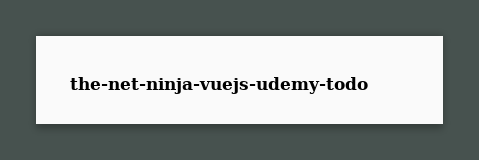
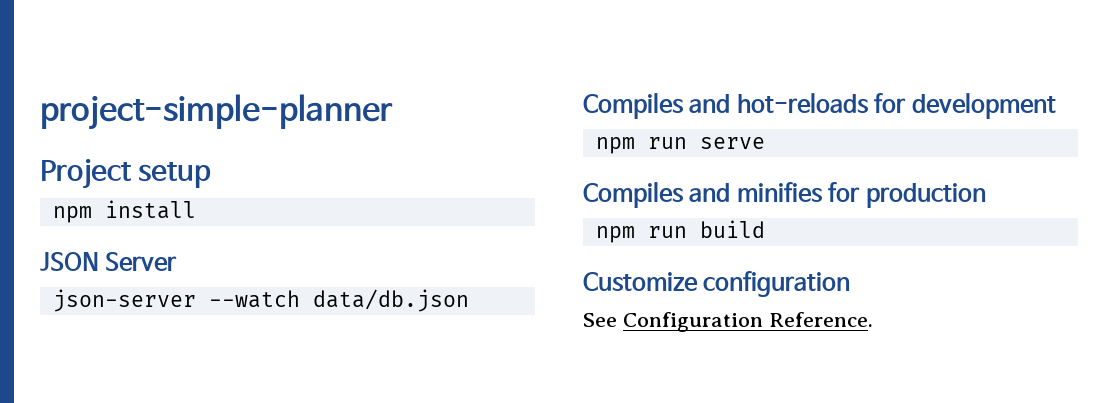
[70,77,368,94] the-net-ninja-vuejs-udemy-todo -> [40,94,393,130] [40,158,212,189] [52,200,196,223] [40,252,178,271] [52,289,469,312] [583,93,1056,119] [595,137,765,154] [583,182,986,208] [595,220,765,243] [583,271,851,297] [583,312,873,332] project-simple-planner // Project setup // npm install // JSON Server // json-server --watch data/db.json // Compiles and hot-reloads for development // npm run serve // Compiles and minifies for production // npm run build // Customize configuration // See Configuration Reference.

